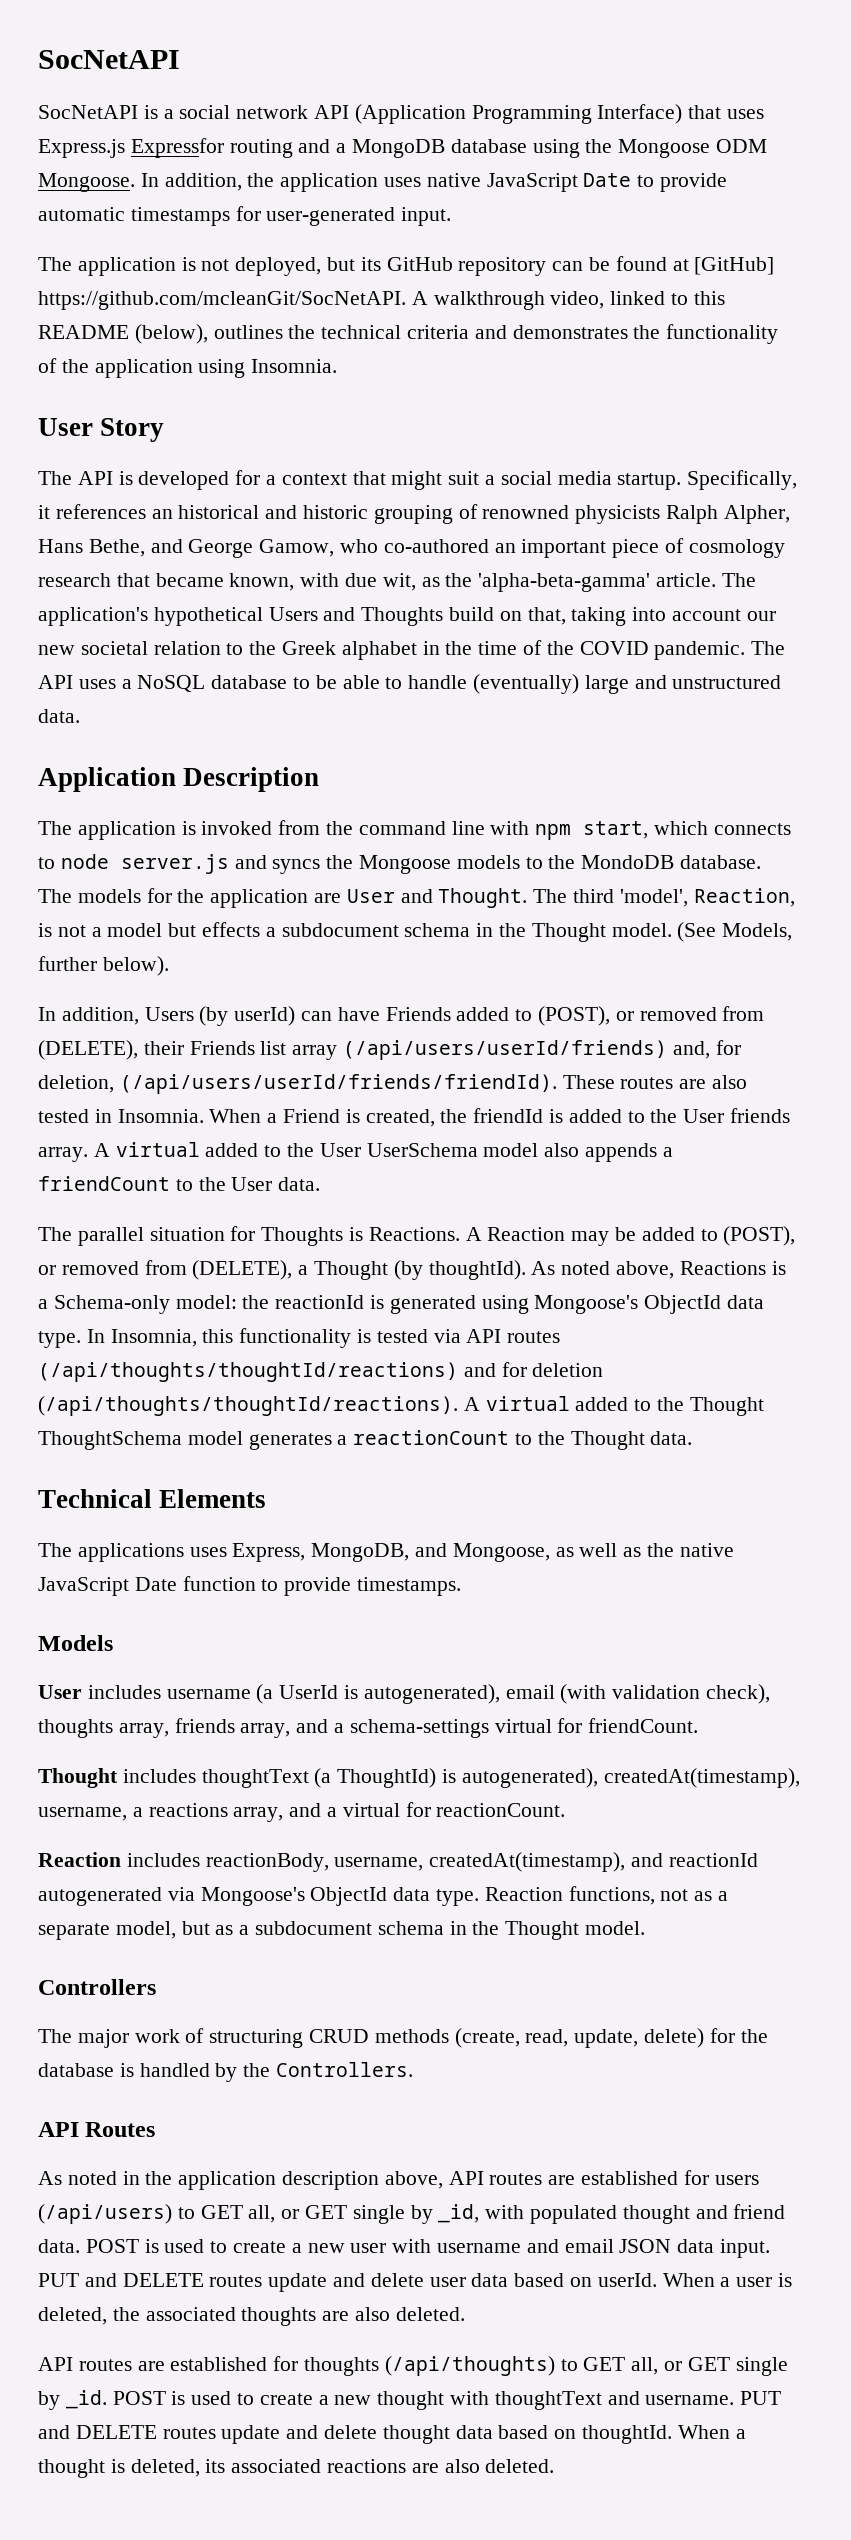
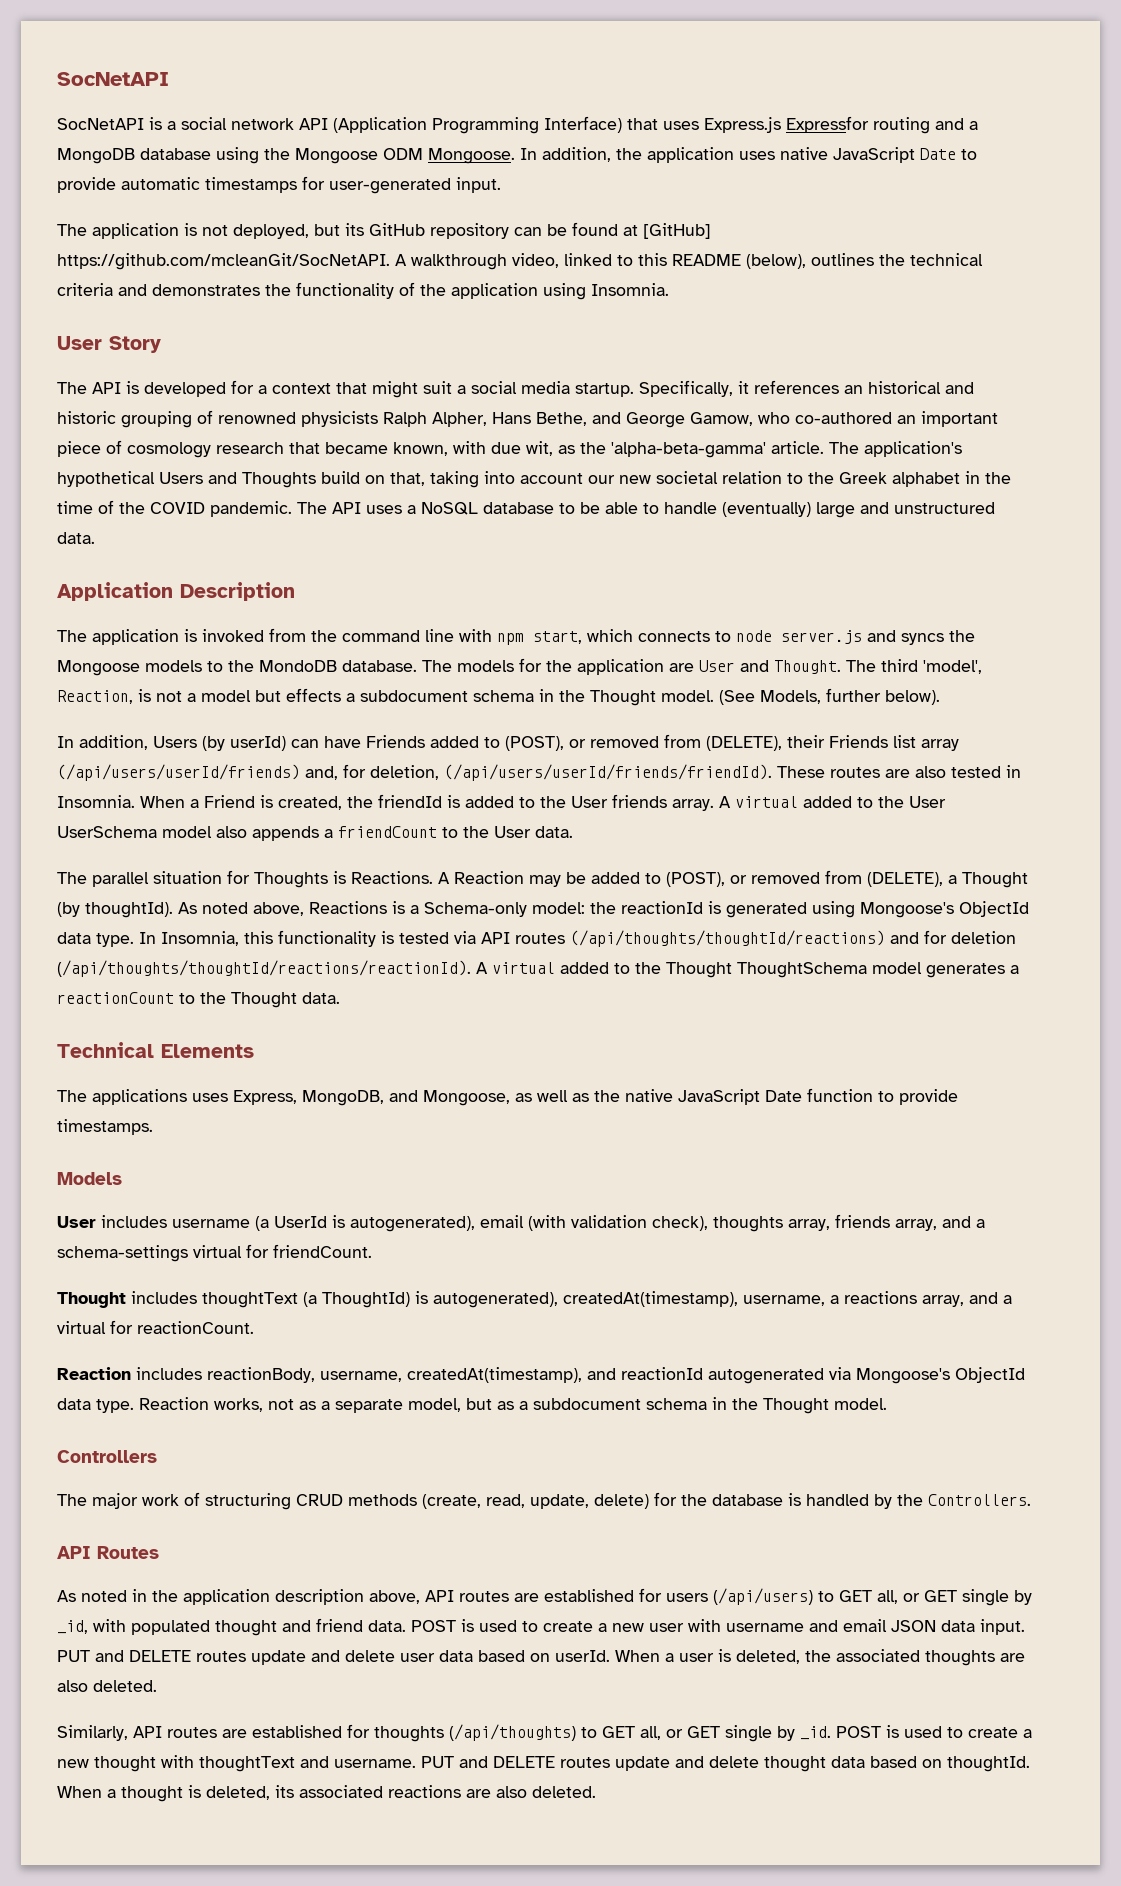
[38,1396,458,1416] (/api/thoughts/thoughtId/reactions). -> [57,960,471,977] (/api/thoughts/thoughtId/reactions/reactionId).
[568,1886,655,1905] functions, -> [214,1398,263,1412] works,
(465, 2314) none -> [57,1725,128,1741] Similarly,

